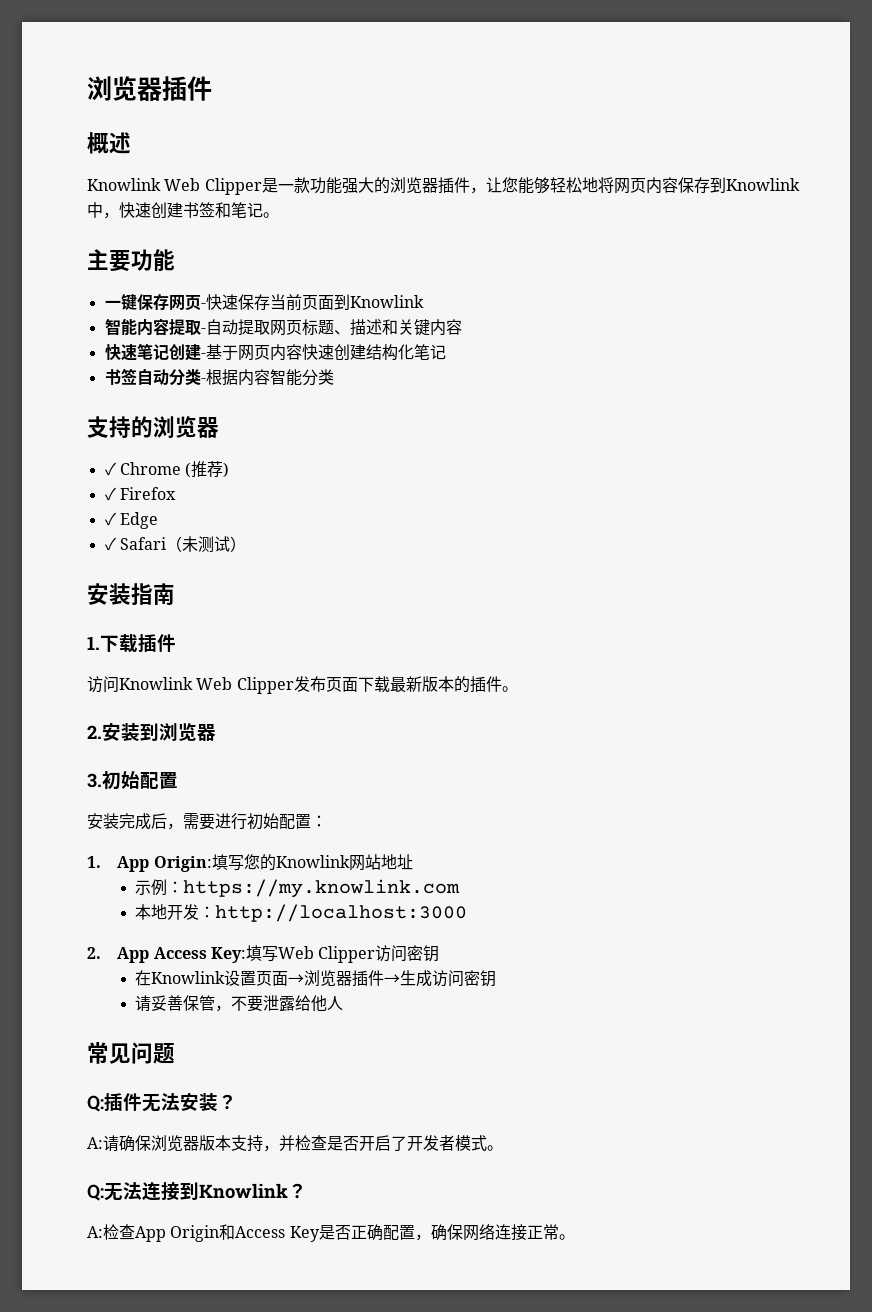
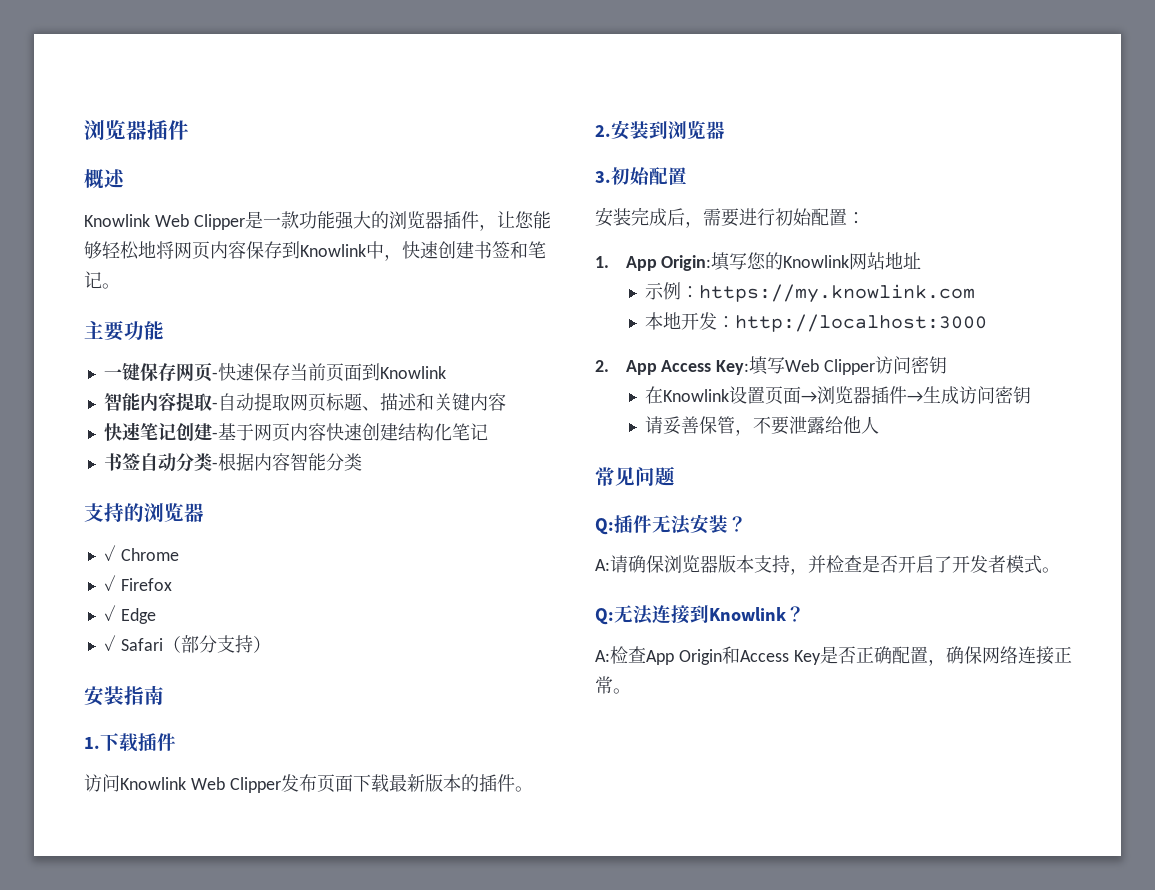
[185,461,230,478] (推荐) -> (179, 554) none
[181,536,230,553] 未测试 -> [180,635,253,653] 部分支持

